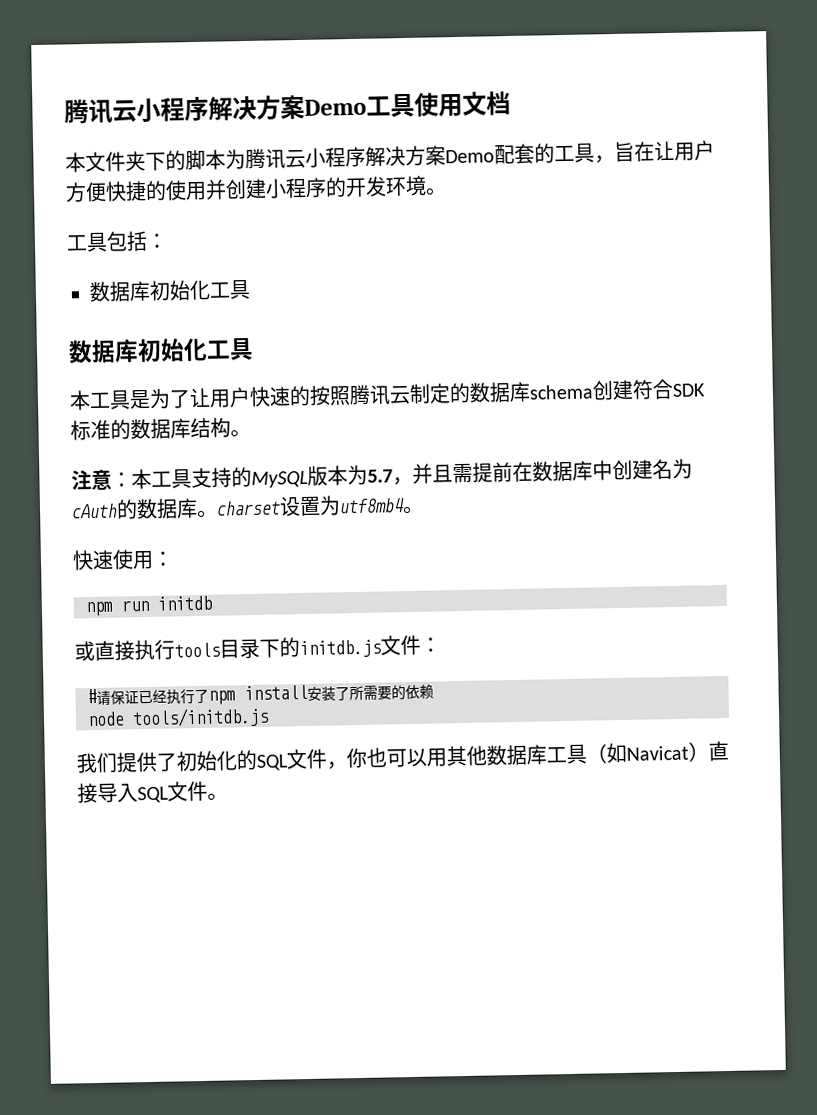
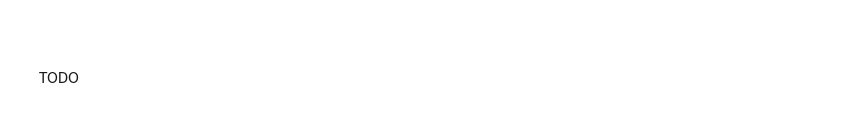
[64,90,511,125] [65,140,715,173] [65,175,447,203] [66,230,168,253] [89,279,251,303] [68,337,254,364] [69,378,705,411] [70,417,251,441] [71,458,693,491] [71,495,424,520] [72,549,174,571] [85,595,212,617] [74,634,441,662] [87,684,434,705] [87,706,269,729] [76,740,729,774] [77,780,228,804] 腾讯云小程序解决方案Demo工具使用文档 // 本文件夹下的脚本为腾讯云小程序解决方案Demo配套的工具，旨在让用户方便快捷的使用并创建小程序的开发环境。 // 工具包括： // 数据库初始化工具 // 数据库初始化工具 // 本工具是为了让用户快速的按照腾讯云制定的数据库schema创建符合SDK标准的数据库结构。 // 注意：本工具支持的MySQL版本为5.7，并且需提前在数据库中创建名为cAuth的数据库。charset设置为utf8mb4。 // 快速使用： // npm run initdb // 或直接执行tools目录下的initdb.js文件： // #请保证已经执行了npm install安装了所需要的依赖 // node tools/initdb.js // 我们提供了初始化的SQL文件，你也可以用其他数据库工具（如Navicat）直接导入SQL文件。 -> [39,72,79,83] TODO

